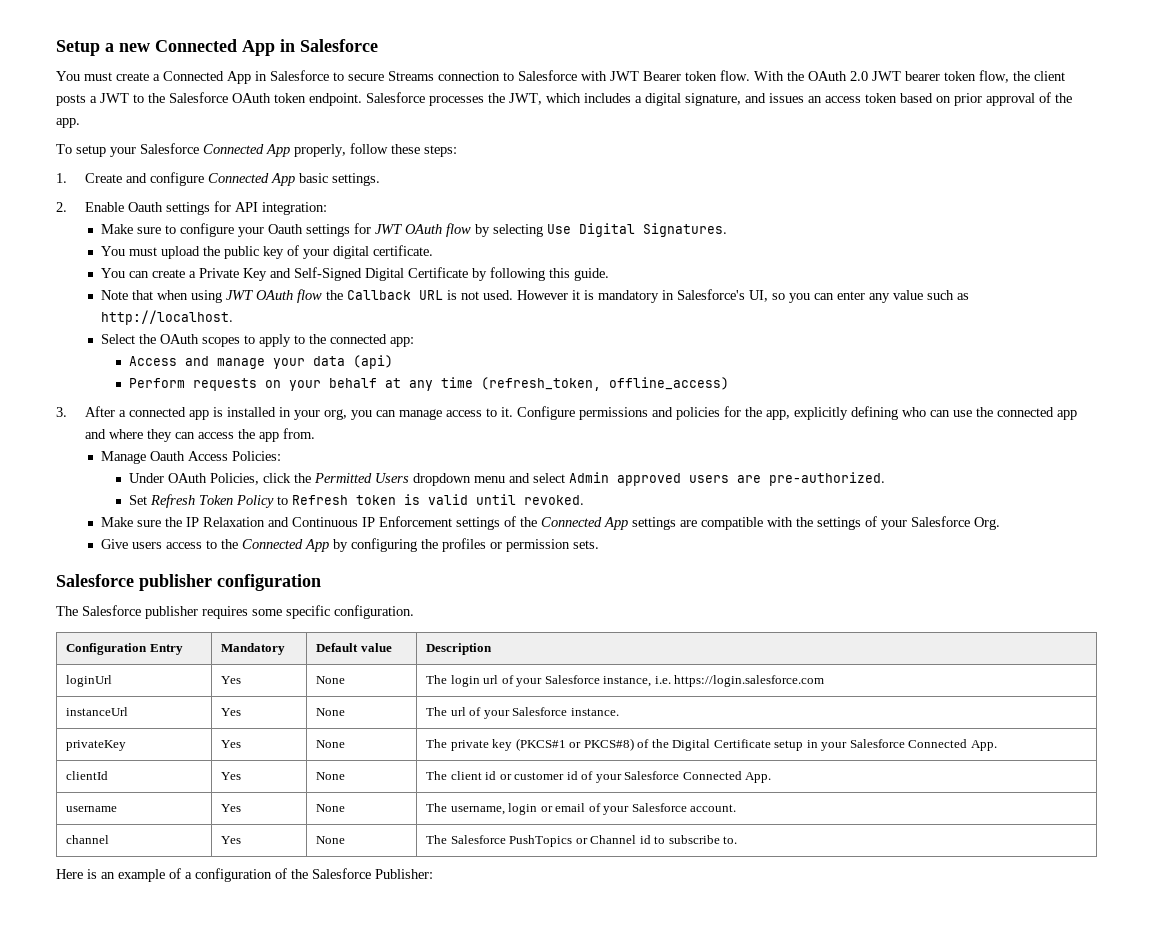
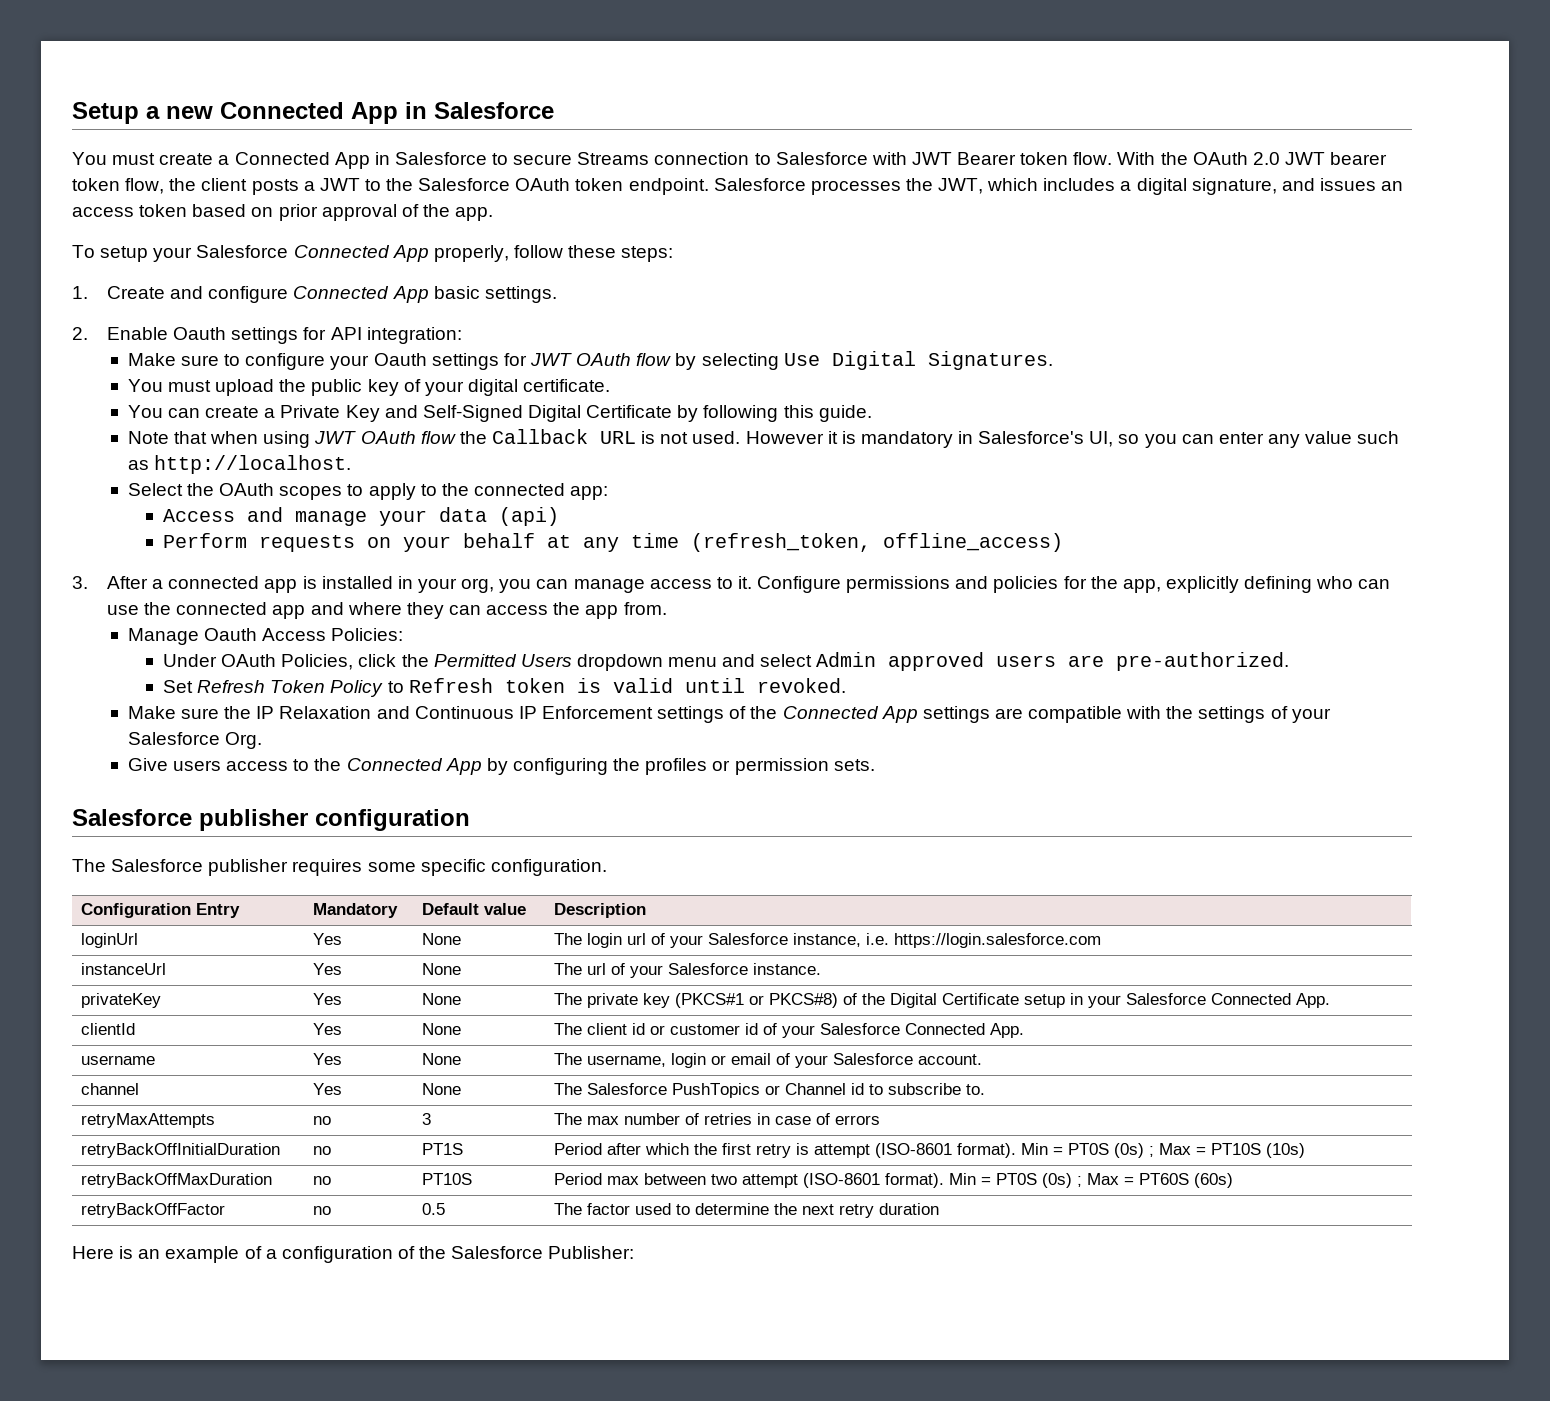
(738, 840) none -> [80,1113,215,1128] [312,1116,331,1125] [421,1113,431,1125] [553,1113,880,1125] [80,1143,280,1158] [312,1146,331,1155] [421,1143,463,1155] [553,1143,1305,1158] [80,1173,272,1188] [312,1176,331,1185] [421,1173,472,1185] [553,1173,1233,1188] [80,1203,225,1218] [312,1206,331,1215] [421,1203,445,1215] [553,1203,939,1218] // retryMaxAttempts | no | 3 | The max number of retries in case of errors // retryBackOffInitialDuration | no | PT1S | Period after which the first retry is attempt (ISO-8601 format). Min = PT0S (0s) ; Max = PT10S (10s) // retryBackOffMaxDuration | no | PT10S | Period max between two attempt (ISO-8601 format). Min = PT0S (0s) ; Max = PT60S (60s) // retryBackOffFactor | no | 0.5 | The factor used to determine the next retry duration

